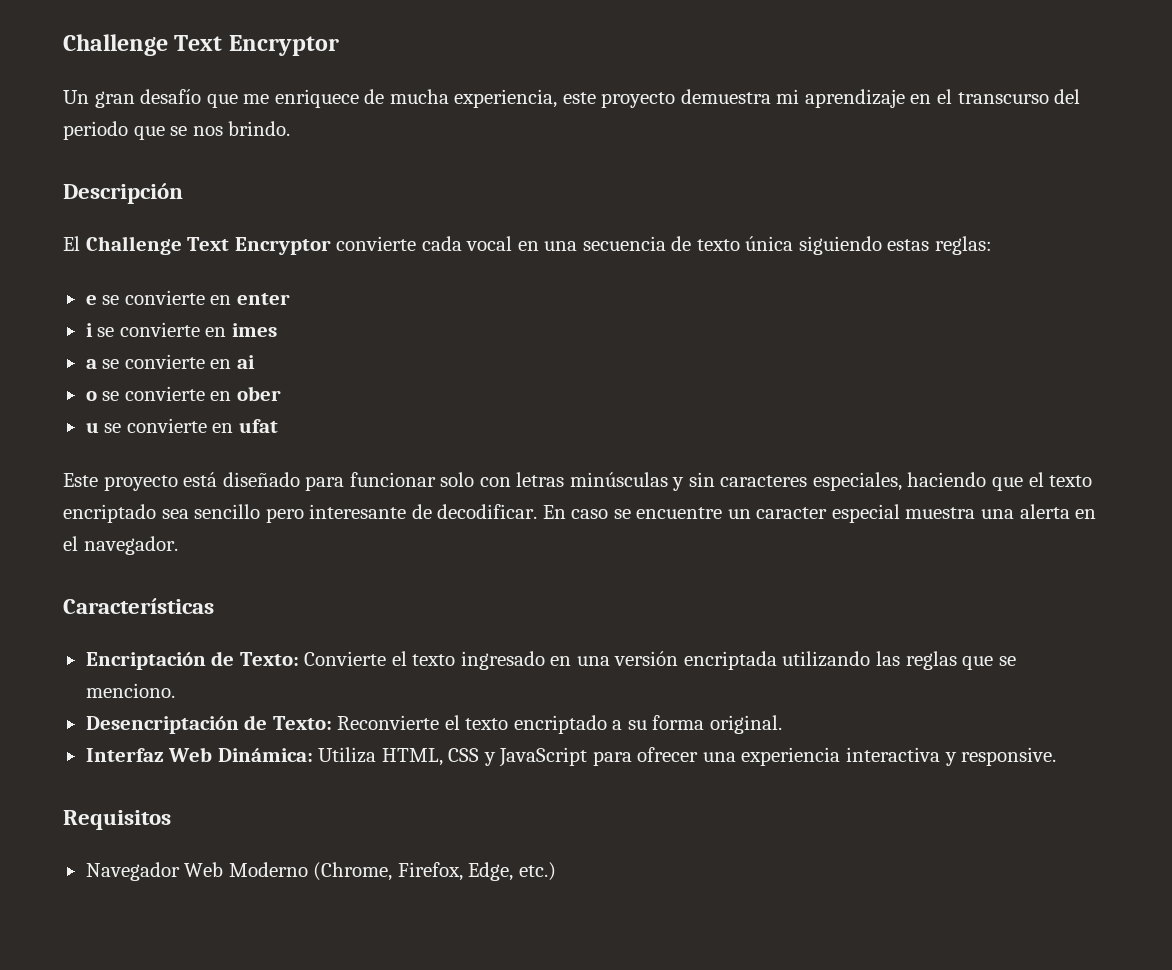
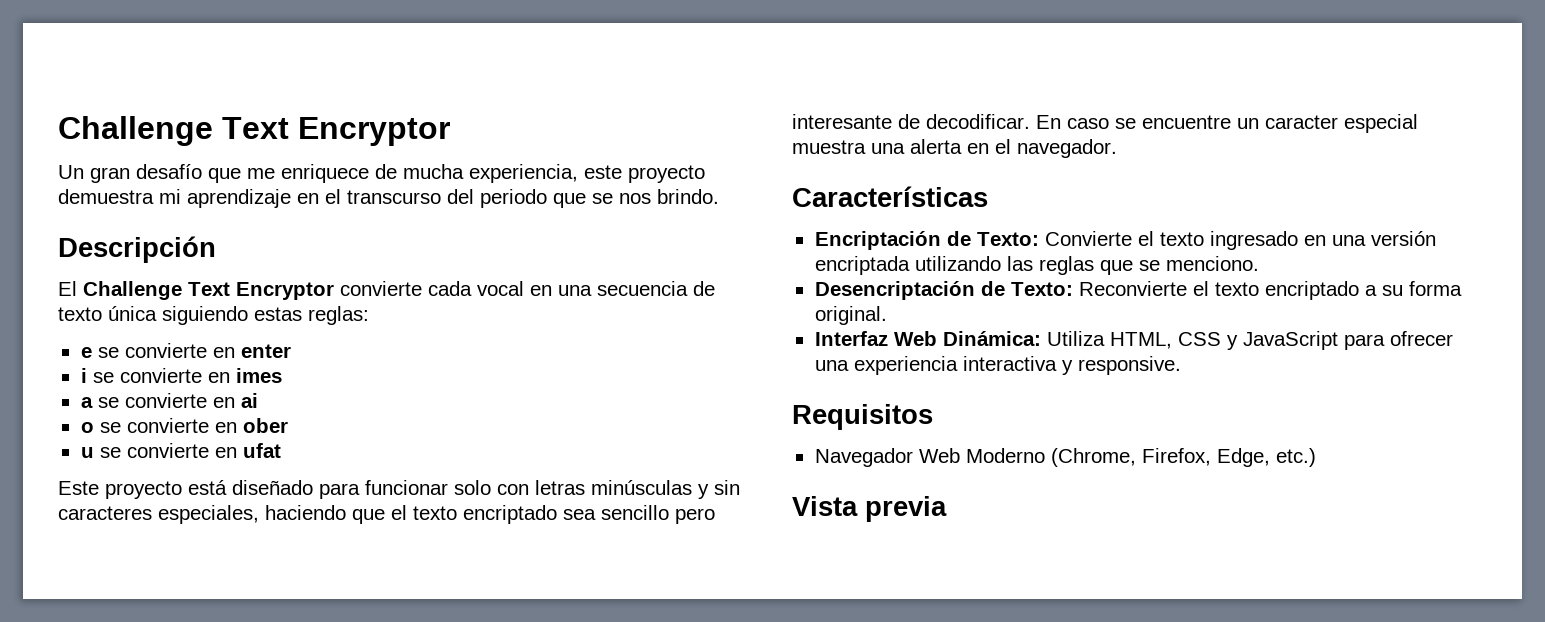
(556, 871) none -> [792,496,947,522] // Vista previa

